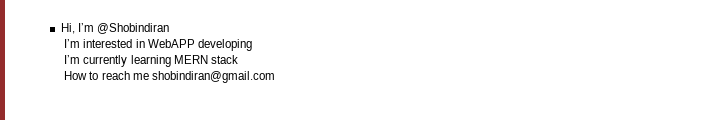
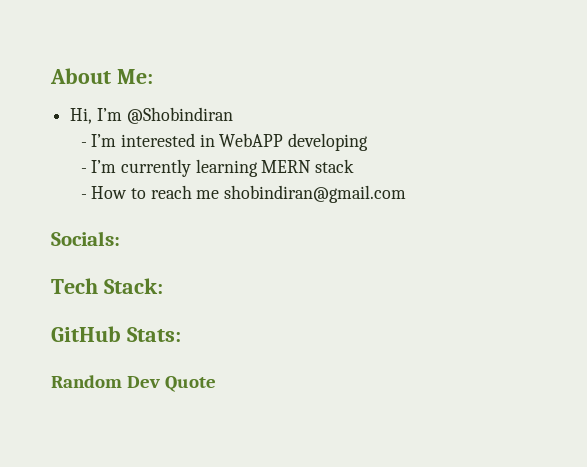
(60, 28) none -> [50,68,153,84] About Me: //
(169, 28) none -> [80,142,87,147] -
(252, 45) none -> [80,168,87,173] -
(238, 59) none -> [80,194,87,199] -
(275, 77) none -> [51,231,120,246] [51,278,163,294] [51,326,181,342] [51,375,217,392] // Socials: // Tech Stack: // GitHub Stats: // Random Dev Quote

